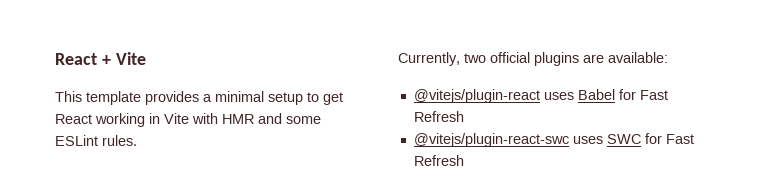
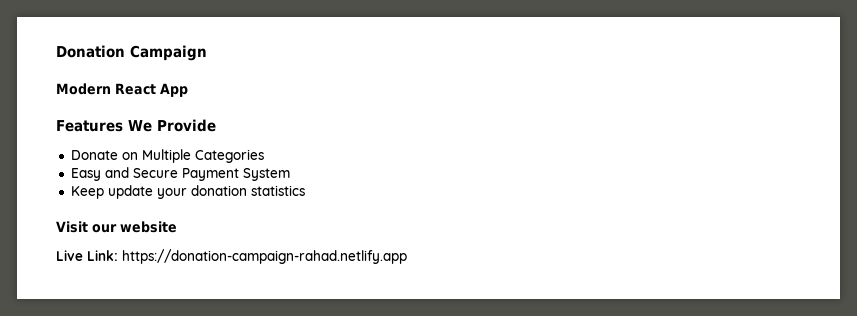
[55,52,146,65] [55,91,343,105] [55,113,321,127] [55,135,137,146] [398,52,668,66] [413,89,668,103] [413,111,464,122] [413,133,694,147] [413,155,464,166] React + Vite // This template provides a minimal setup to get React working in Vite with HMR and some ESLint rules. // Currently, two official plugins are available: // @vitejs/plugin-react uses Babel for Fast Refresh // @vitejs/plugin-react-swc uses SWC for Fast Refresh -> [56,45,207,61] [56,83,188,97] [56,119,216,132] [70,149,264,163] [70,167,290,181] [70,185,305,199] [56,221,177,233] [56,249,407,264] Donation Campaign // Modern React App // Features We Provide // Donate on Multiple Categories // Easy and Secure Payment System // Keep update your donation statistics // Visit our website // Live Link: https://donation-campaign-rahad.netlify.app

